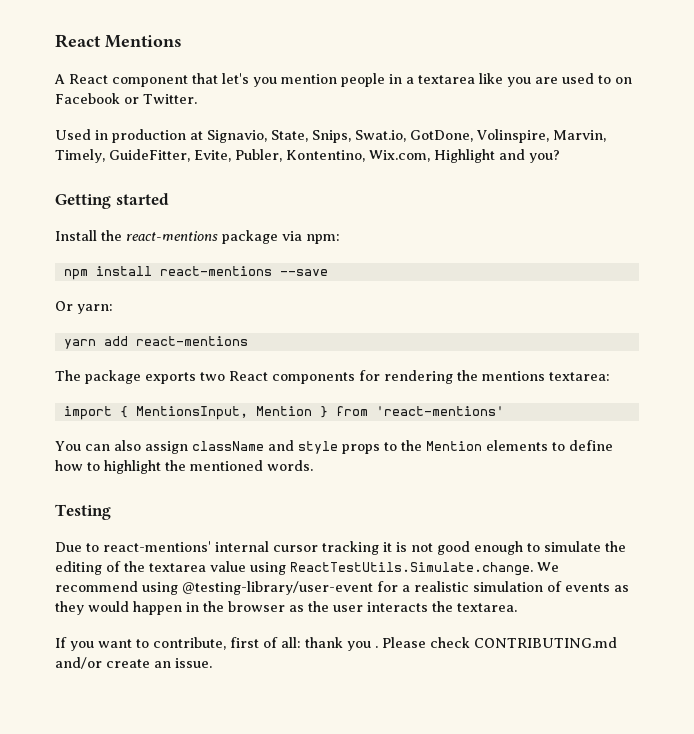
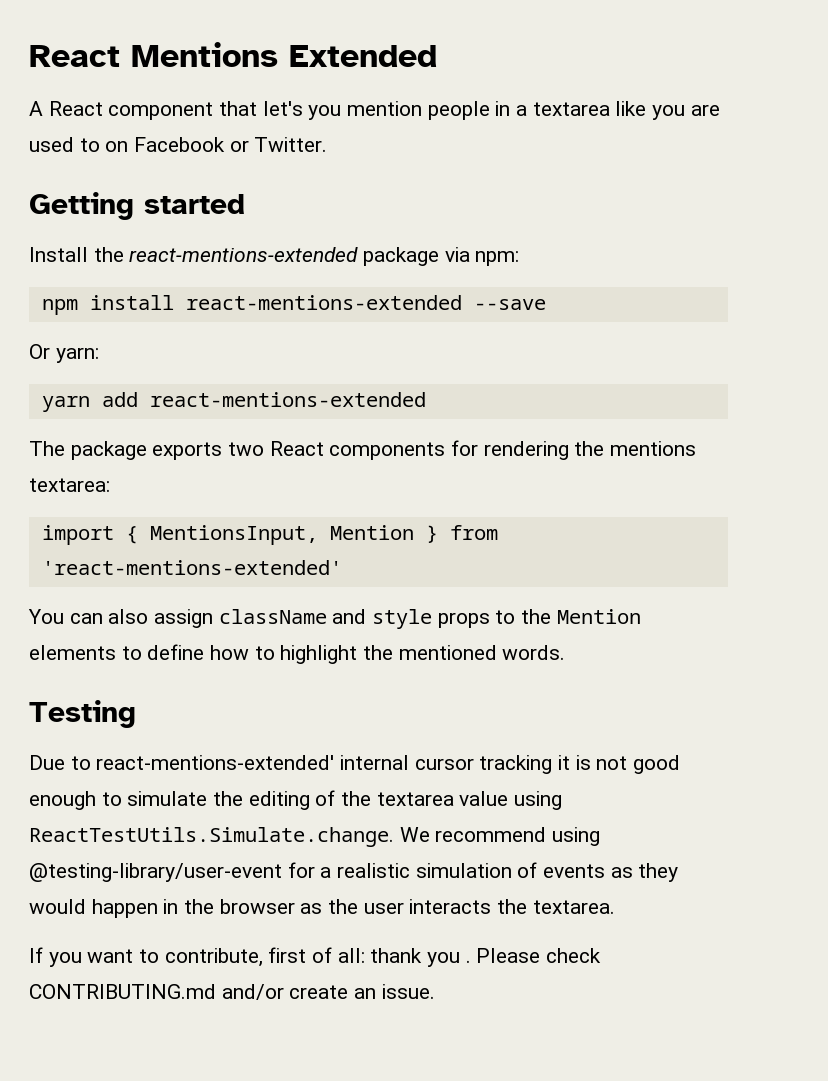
(182, 41) none -> [289,45,437,67] Extended
[55,129,606,143] [55,149,560,163] // Used in production at Signavio, State, Snips, Swat.io, GotDone, Volinspire, Marvin, Timely, GuideFitter, Evite, Publer, Kontentino, Wix.com, Highlight and you? -> (328, 144) none
[126,231,218,241] react-mentions -> [129,247,359,262] react-mentions-extended
[159,266,272,276] react-mentions -> [185,295,462,310] react-mentions-extended
[135,336,248,346] react-mentions -> [149,392,426,407] react-mentions-extended
[375,406,504,416] 'react-mentions' -> [41,560,342,575] 'react-mentions-extended'
[103,541,211,552] react-mentions' -> [96,755,335,770] react-mentions-extended'

